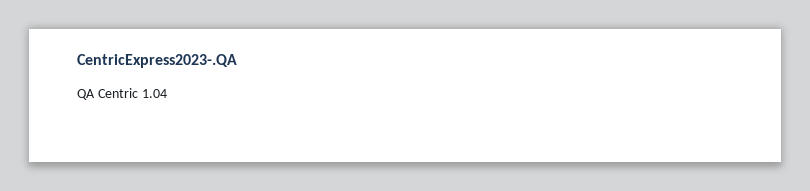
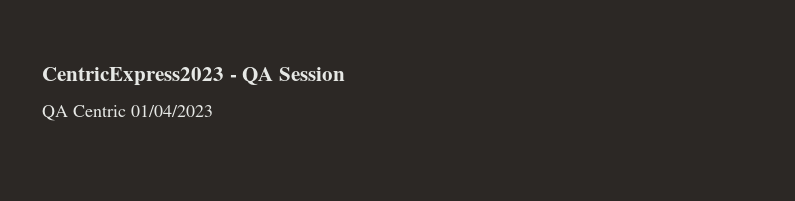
[77,54,237,68] CentricExpress2023-.QA -> [42,67,346,86] CentricExpress2023 - QA Session
[141,89,167,98] 1.04 -> [131,105,213,117] 01/04/2023

